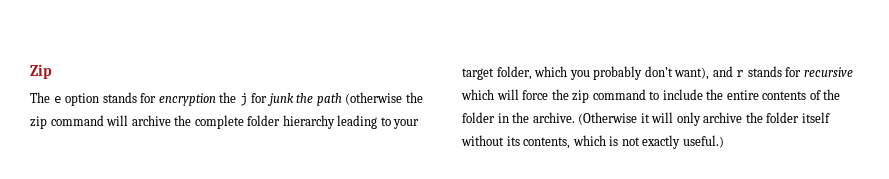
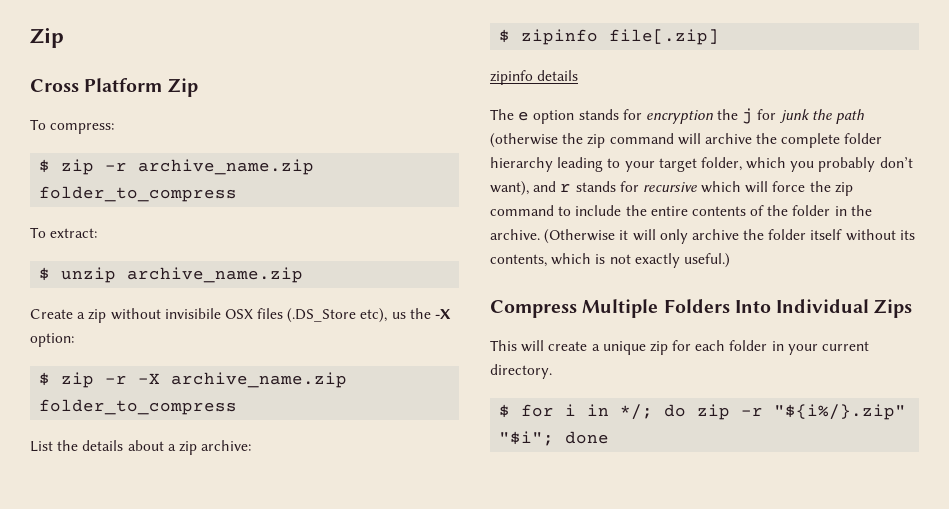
[30,64,52,79] Zip -> [30,27,64,48] [30,78,198,97] [30,119,115,134] [39,159,315,175] [39,186,238,202] [30,227,98,238] [39,267,304,283] [30,308,452,323] [30,333,74,347] [39,372,348,388] [39,399,238,415] [30,440,252,455] [499,29,720,45] [490,70,579,85] Zip // Cross Platform Zip // To compress: // $ zip -r archive_name.zip folder_to_compress // To extract: // $ unzip archive_name.zip // Create a zip without invisibile OSX files (.DS_Store etc), us the -X option: // $ zip -r -X archive_name.zip folder_to_compress // List the details about a zip archive: // $ zipinfo file[.zip] // zipinfo details
(724, 141) none -> [490,299,913,318] [490,340,870,355] [490,364,552,379] [499,404,907,420] [499,431,610,446] // Compress Multiple Folders Into Individual Zips // This will create a unique zip for each folder in your current directory. // $ for i in */; do zip -r "${i%/}.zip" "$i"; done

